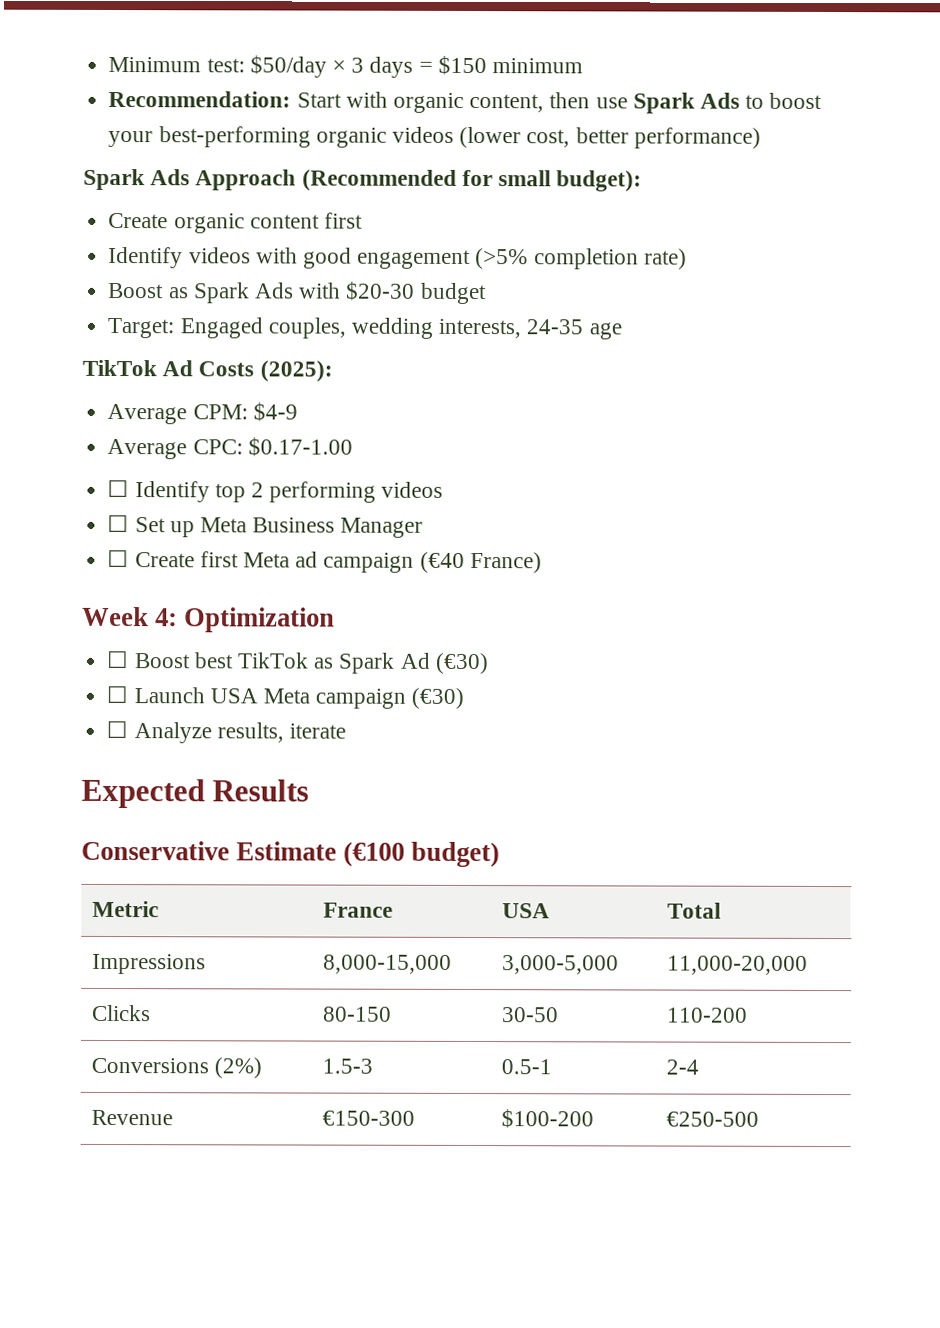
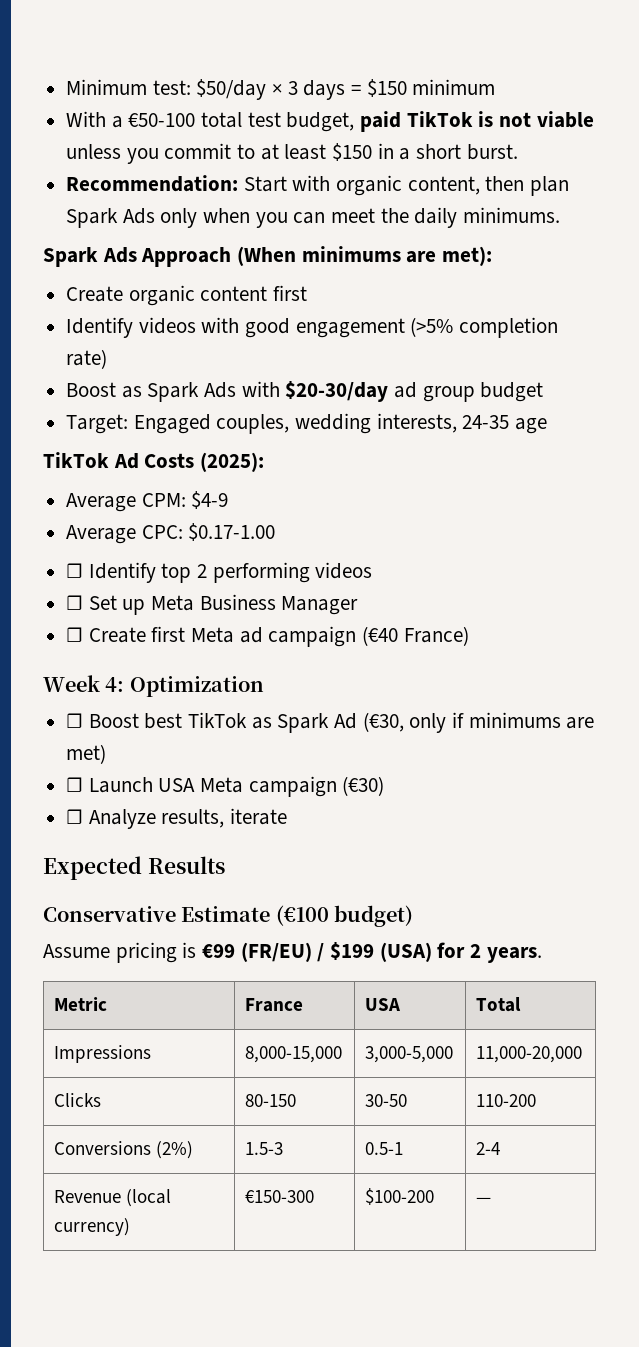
(583, 66) none -> [66,111,594,132] [66,143,518,164] // With a €50-100 total test budget, paid TikTok is not viable unless you commit to at least $150 in a short burst.
[595,92,823,114] [108,126,761,149] use Spark Ads to boost your best-performing organic videos (lower cost, better performance) -> [530,176,570,196] [66,207,561,228] plan Spark Ads only when you can meet the daily minimums.
[301,169,643,192] (Recommended for small budget): -> [237,246,493,266] (When minimums are met):
[346,281,416,301] $20-30 -> [285,381,475,402] $20-30/day ad group
[434,652,489,675] (€30) -> [362,712,595,733] [66,744,107,764] (€30, only if minimums are met)
(501, 854) none -> [43,942,542,963] // Assume pricing is €99 (FR/EU) / $199 (USA) for 2 years.
(173, 1117) none -> [126,1189,172,1207] [54,1218,131,1236] (local currency)
[665,1111,759,1127] €250-500 -> [476,1197,492,1203] —

